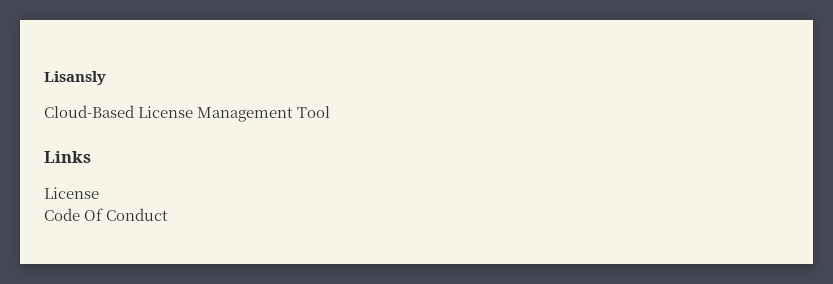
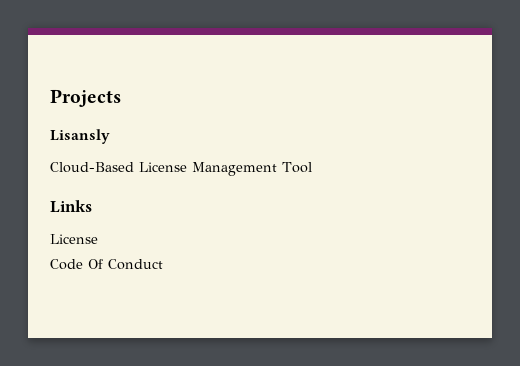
(44, 78) none -> [50,89,121,107] Projects //

